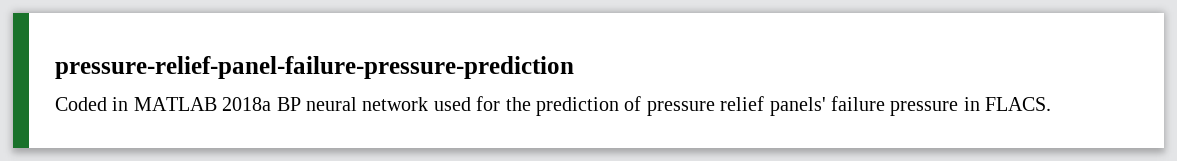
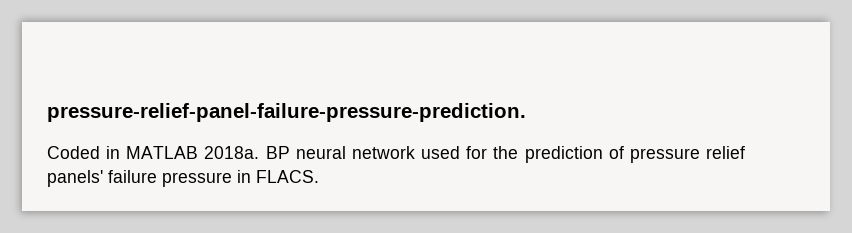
[55,56,574,79] pressure-relief-panel-failure-pressure-prediction -> [47,103,526,122] pressure-relief-panel-failure-pressure-prediction.
[222,97,272,111] 2018a -> [204,146,260,159] 2018a.

